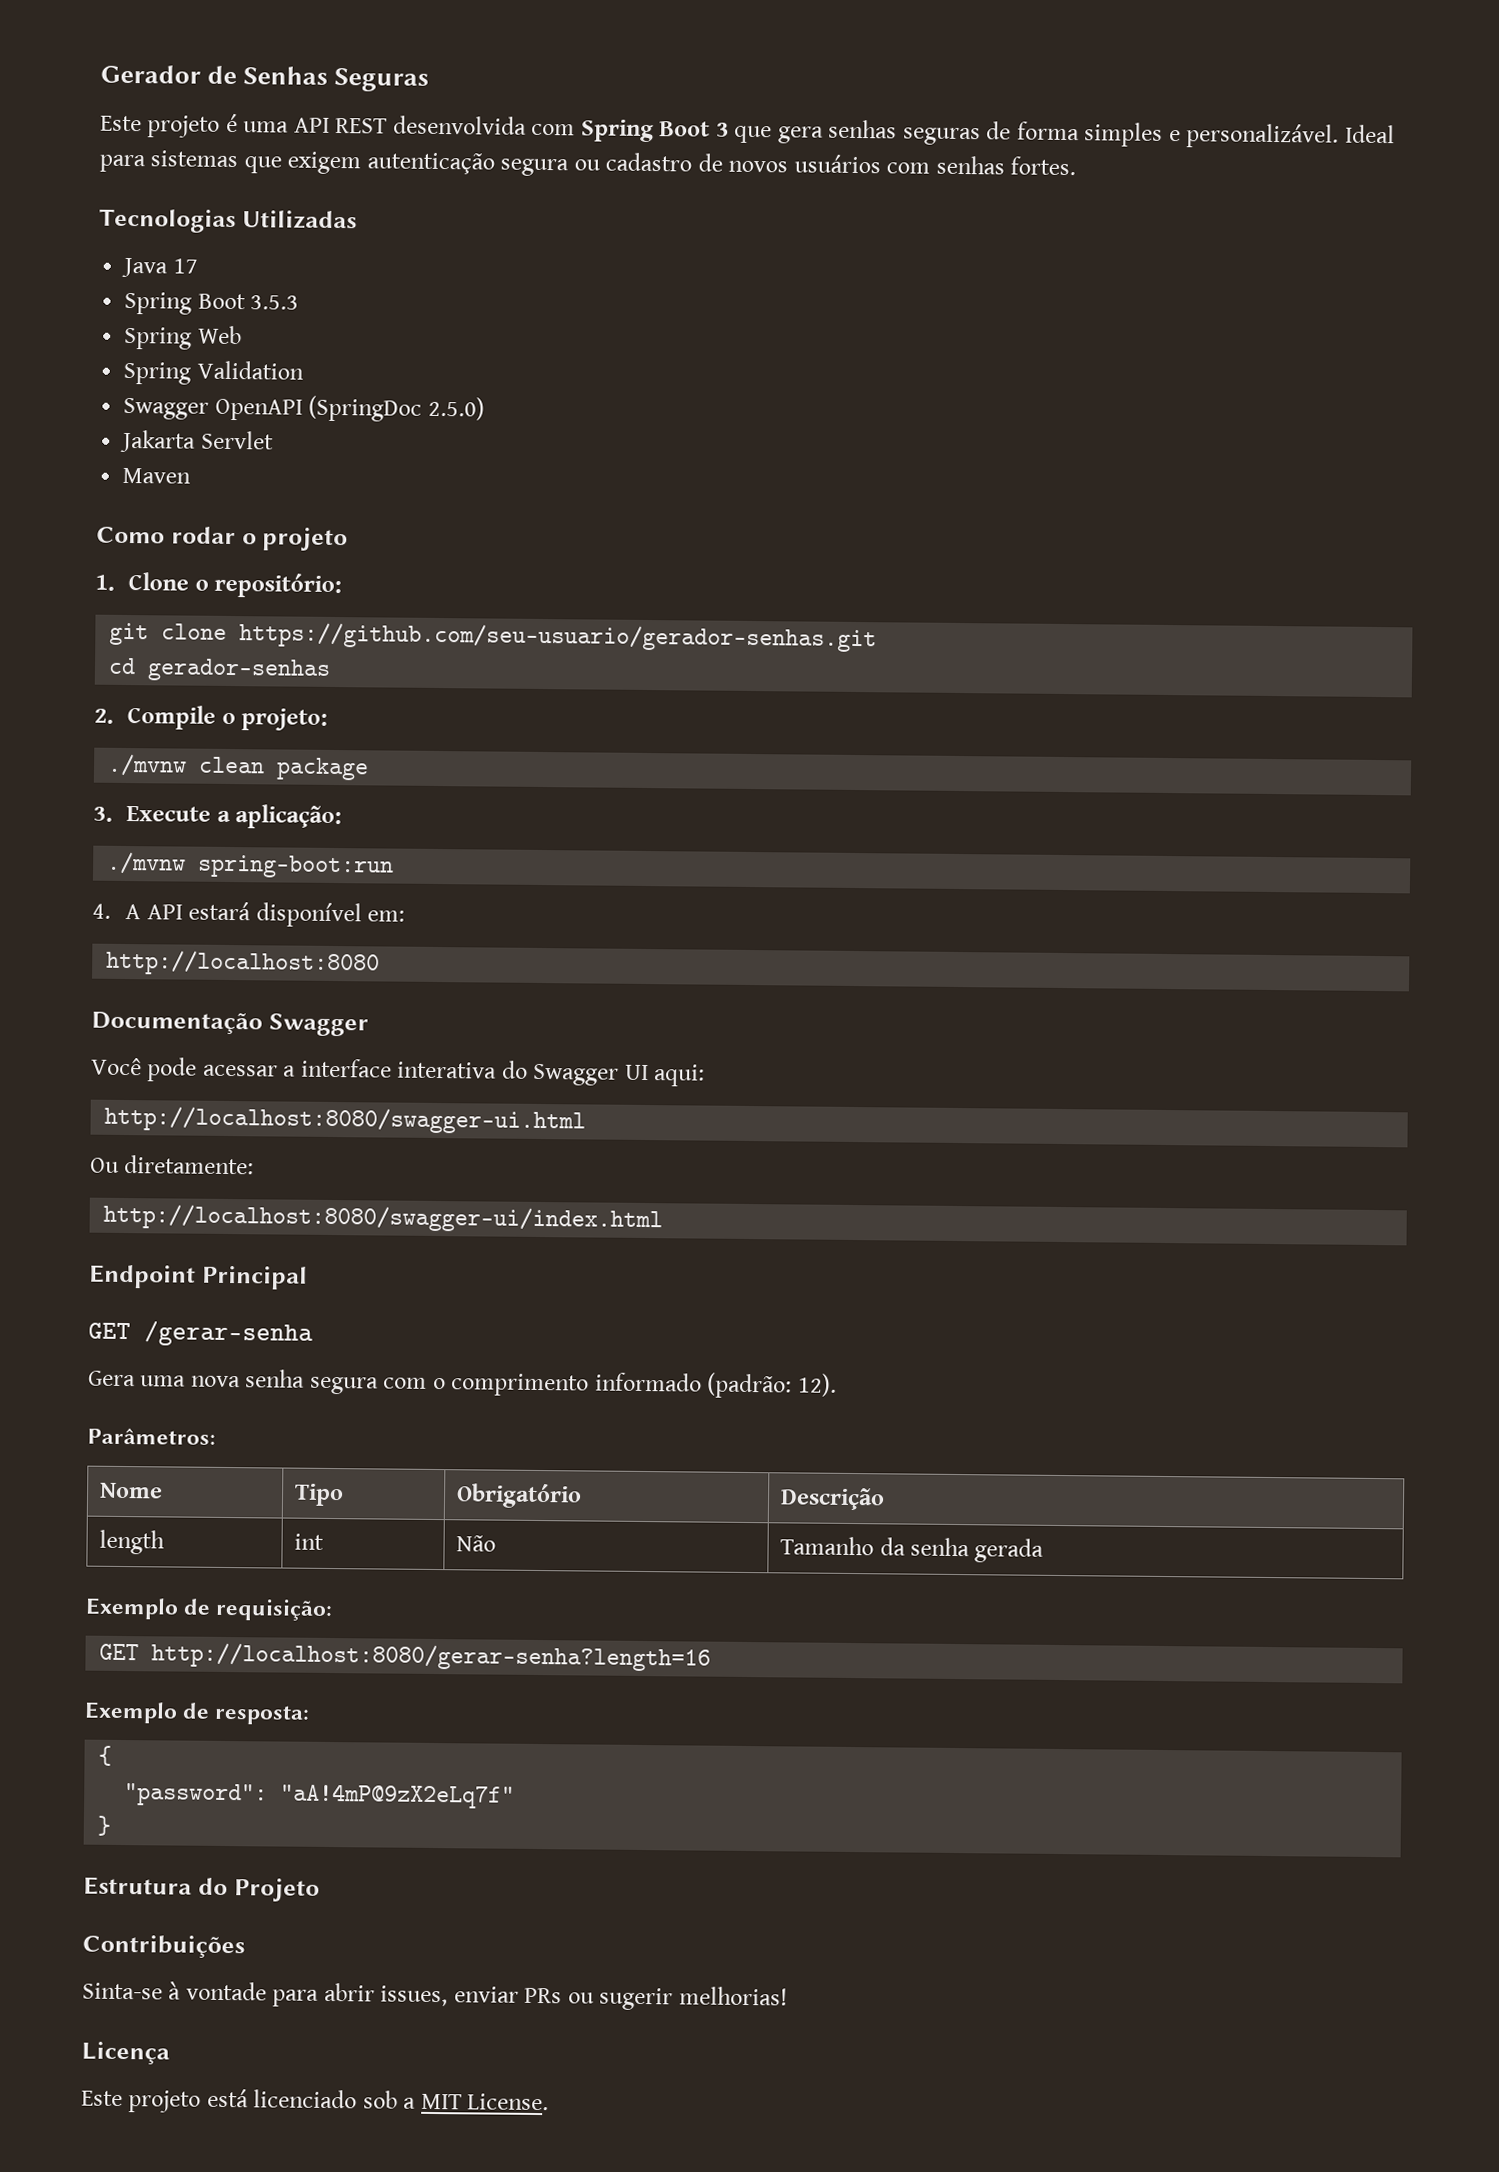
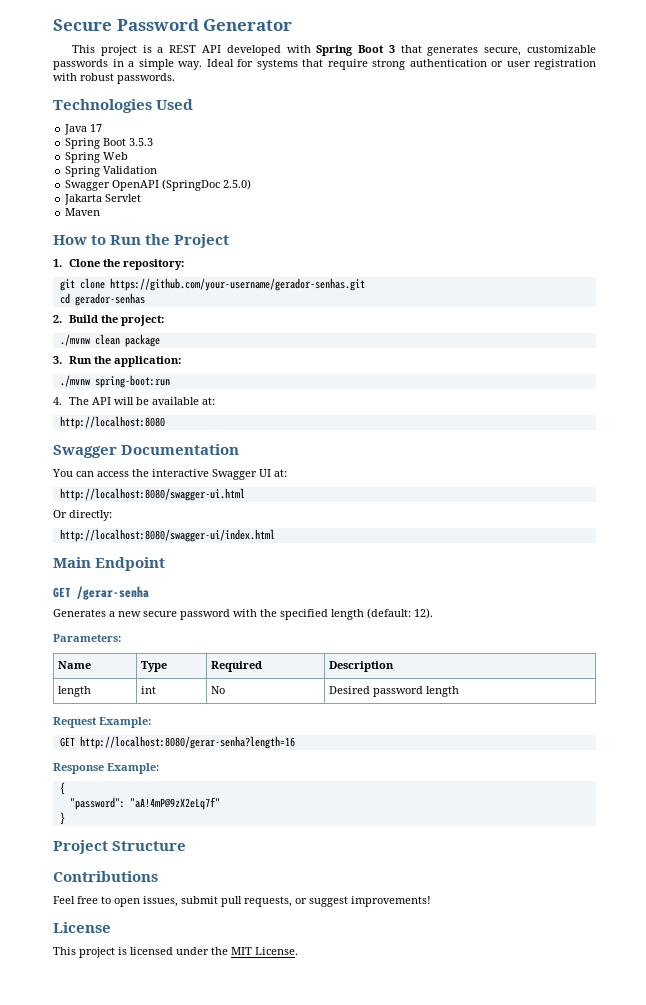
[100,64,430,92] [100,113,1395,149] [99,150,1077,177] [99,208,357,234] Gerador de Senhas Seguras // Este projeto é uma API REST desenvolvida com Spring Boot 3 que gera senhas seguras de forma simples e personalizável. Ideal para sistemas que exigem autenticação segura ou cadastro de novos usuários com senhas fortes. // Tecnologias Utilizadas -> [53,19,293,31] [72,45,596,56] [53,59,596,70] [53,73,175,84] [53,99,194,113] Secure Password Generator // This project is a REST API developed with Spring Boot 3 that generates secure, customizable passwords in a simple way. Ideal for systems that require strong authentication or user registration with robust passwords. // Technologies Used
[96,526,349,552] Como rodar o projeto -> [53,234,230,248] How to Run the Project
[194,572,343,599] o repositório: -> [102,259,184,270] the repository:
[239,622,878,653] https://github.com/seu-usuario/gerador-senhas.git -> [109,278,365,291] https://github.com/your-username/gerador-senhas.git
[127,705,329,731] Compile o projeto: -> [68,315,164,326] Build the project:
[126,804,343,830] Execute a aplicação: -> [68,356,181,367] Run the application:
[125,901,406,928] A API estará disponível em: -> [68,397,215,405] The API will be available at:
[91,1011,369,1037] [91,1057,528,1082] Documentação Swagger // Você pode acessar a interface interativa do -> [53,444,240,458] [52,469,209,477] Swagger Documentation // You can access the interactive
[653,1064,706,1087] aqui: -> [274,469,287,477] at:
[90,1155,255,1175] Ou diretamente: -> [53,510,112,521] Or directly:
(664, 1218) none -> [53,557,91,568] Main
[201,1265,308,1290] Principal -> (166, 564) none
[88,1369,837,1399] [87,1427,216,1445] [100,1482,164,1499] [294,1483,345,1507] [456,1483,583,1509] [780,1487,886,1511] [99,1529,166,1555] [294,1533,325,1550] [456,1535,497,1552] [780,1536,1045,1563] [85,1597,334,1622] Gera uma nova senha segura com o comprimento informado (padrão: 12). // Parâmetros: // Nome | Tipo | Obrigatório | Descrição // length | int | Não | Tamanho da senha gerada // Exemplo de requisição: -> [53,608,433,620] [53,634,121,642] [58,661,92,669] [141,661,168,672] [211,661,263,672] [329,661,395,672] [58,686,92,697] [141,686,157,694] [211,686,226,694] [329,686,460,697] [53,717,151,728] Generates a new secure password with the specified length (default: 12). // Parameters: // Name | Type | Required | Description // length | int | No | Desired password length // Request Example:
[84,1701,311,1725] Exemplo de resposta: -> [53,763,159,774] Response Example:
[83,1876,320,1902] [82,1934,245,1959] [82,1981,788,2011] [81,2041,170,2065] [81,2088,417,2113] Estrutura do Projeto // Contribuições // Sinta-se à vontade para abrir issues, enviar PRs ou sugerir melhorias! // Licença // Este projeto está licenciado sob a -> [53,840,187,854] [53,871,158,882] [53,896,431,907] [53,922,111,933] [53,947,228,958] Project Structure // Contributions // Feel free to open issues, submit pull requests, or suggest improvements! // License // This project is licensed under the

